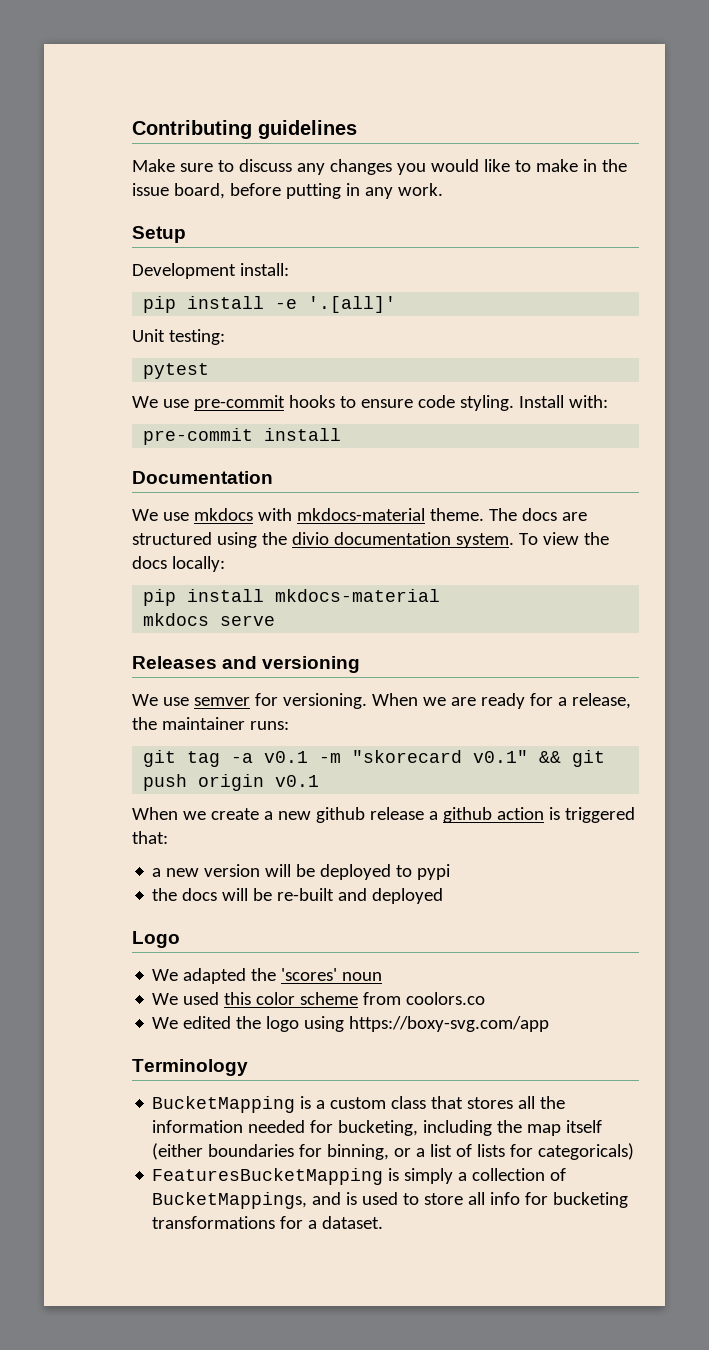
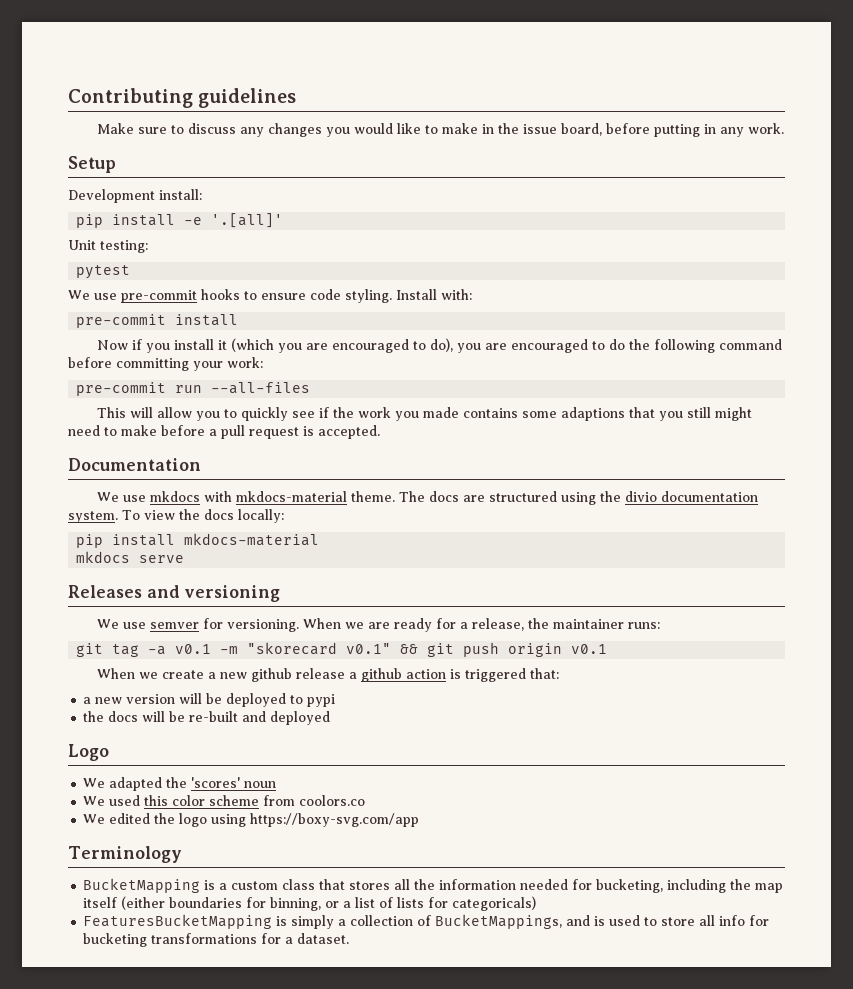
(342, 434) none -> [96,338,782,353] [68,357,263,371] [76,382,311,396] [96,407,752,421] [68,425,380,439] // Now if you install it (which you are encouraged to do), you are encouraged to do the following command before committing your work: // pre-commit run --all-files // This will allow you to quickly see if the work you made contains some adaptions that you still might need to make before a pull request is accepted.

